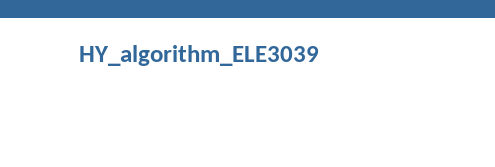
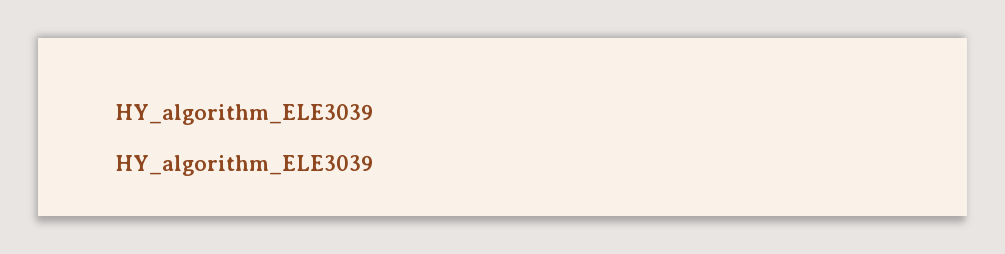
[79,45,319,66] HY_algorithm_ELE3039 -> [116,104,373,125] [116,155,373,176] HY_algorithm_ELE3039 // HY_algorithm_ELE3039

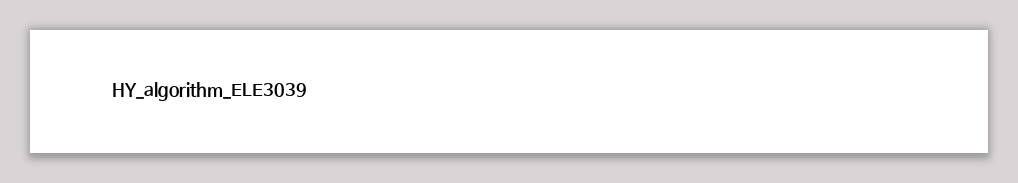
[116,104,373,125] [116,155,373,176] HY_algorithm_ELE3039 // HY_algorithm_ELE3039 -> [112,82,307,101] HY_algorithm_ELE3039

